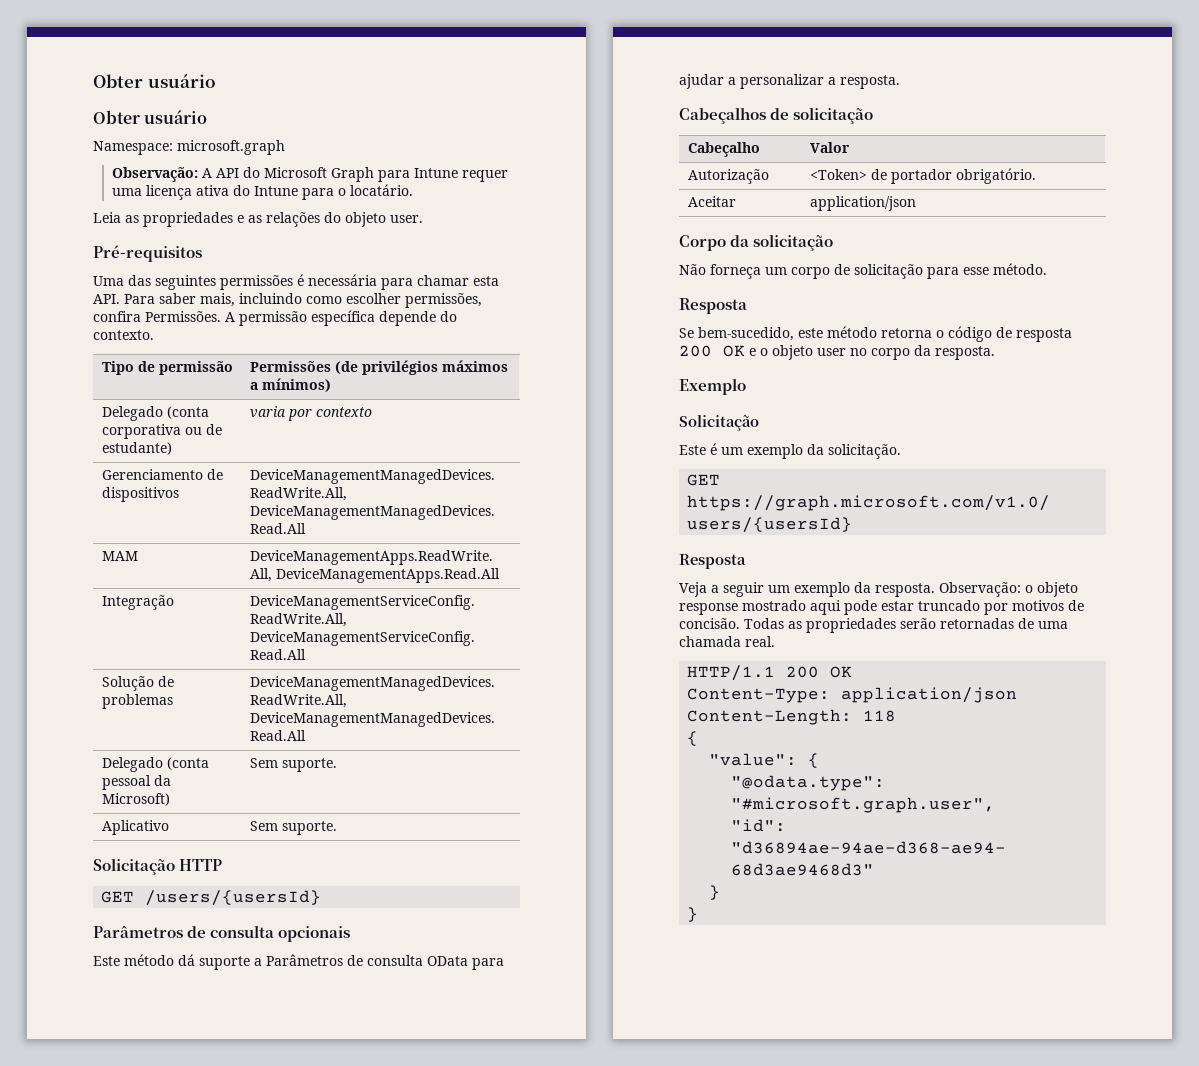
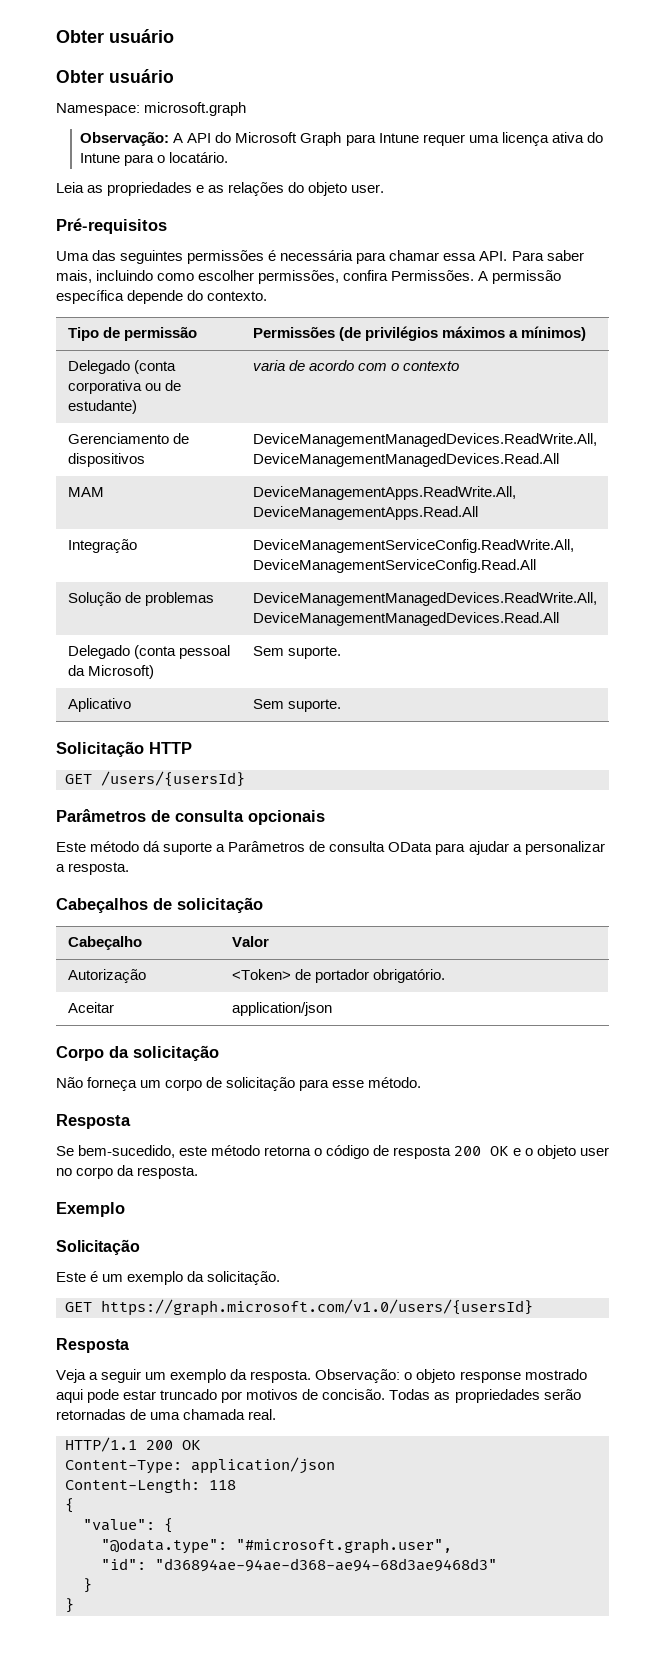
[473,276,499,286] esta -> [443,253,477,261] essa
[287,409,312,421] por -> [288,360,399,371] de acordo com o

